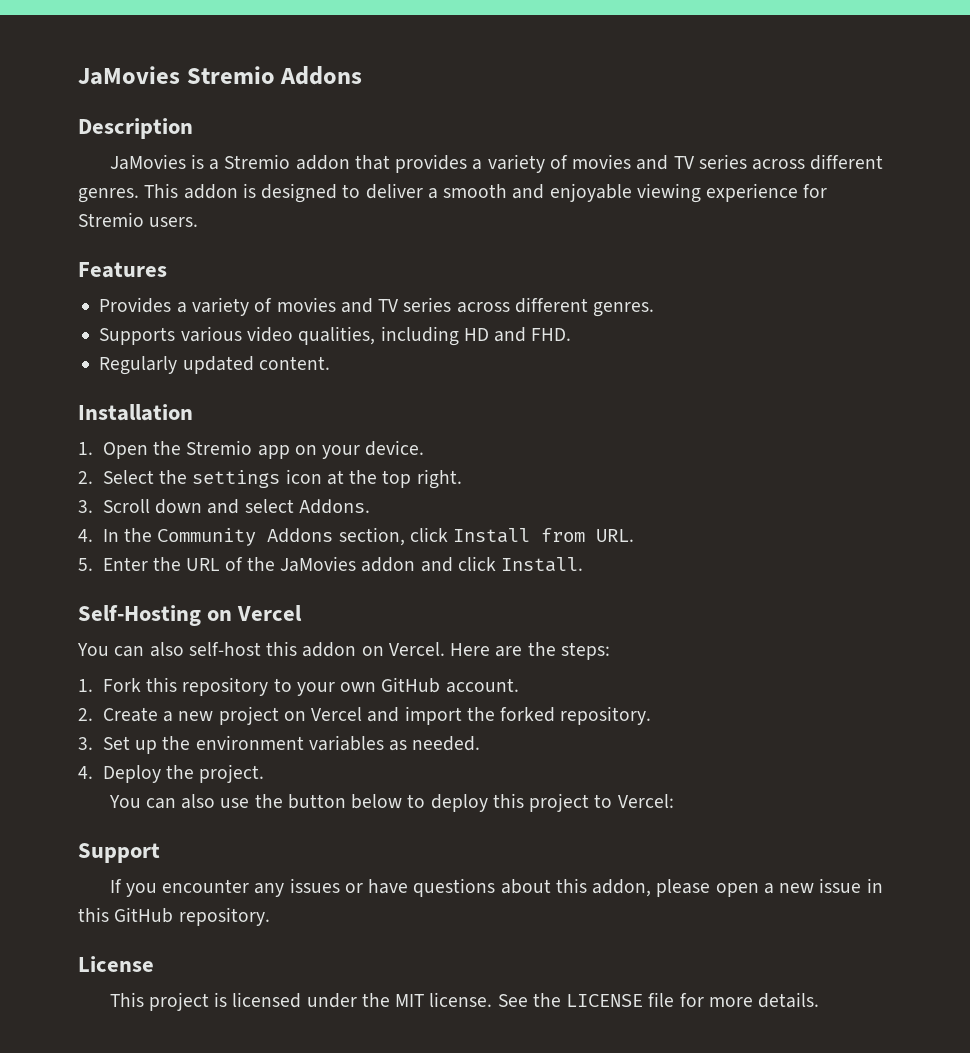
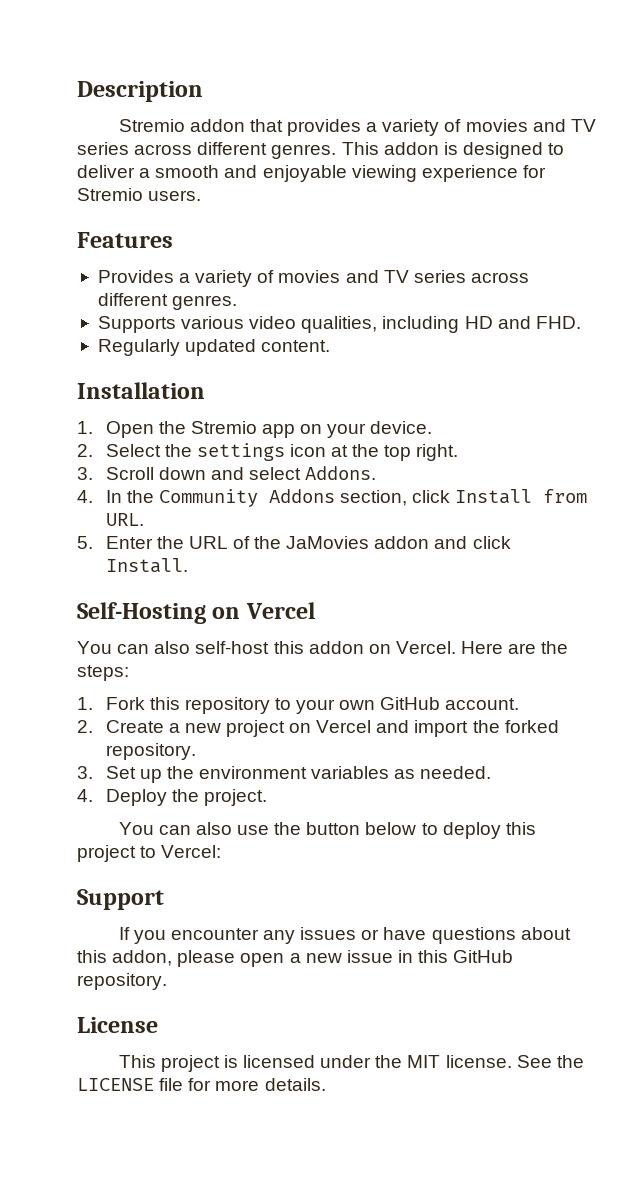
[78,66,363,85] [78,118,193,139] [109,154,220,170] JaMovies Stremio Addons // Description // JaMovies is a -> [77,81,203,102] Description //

